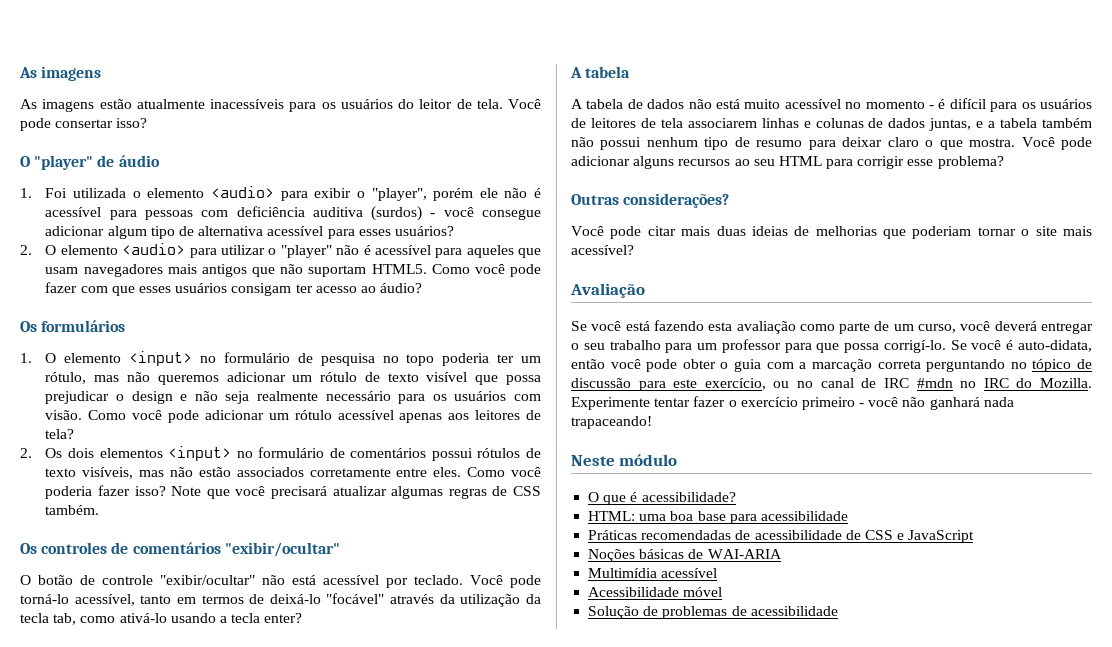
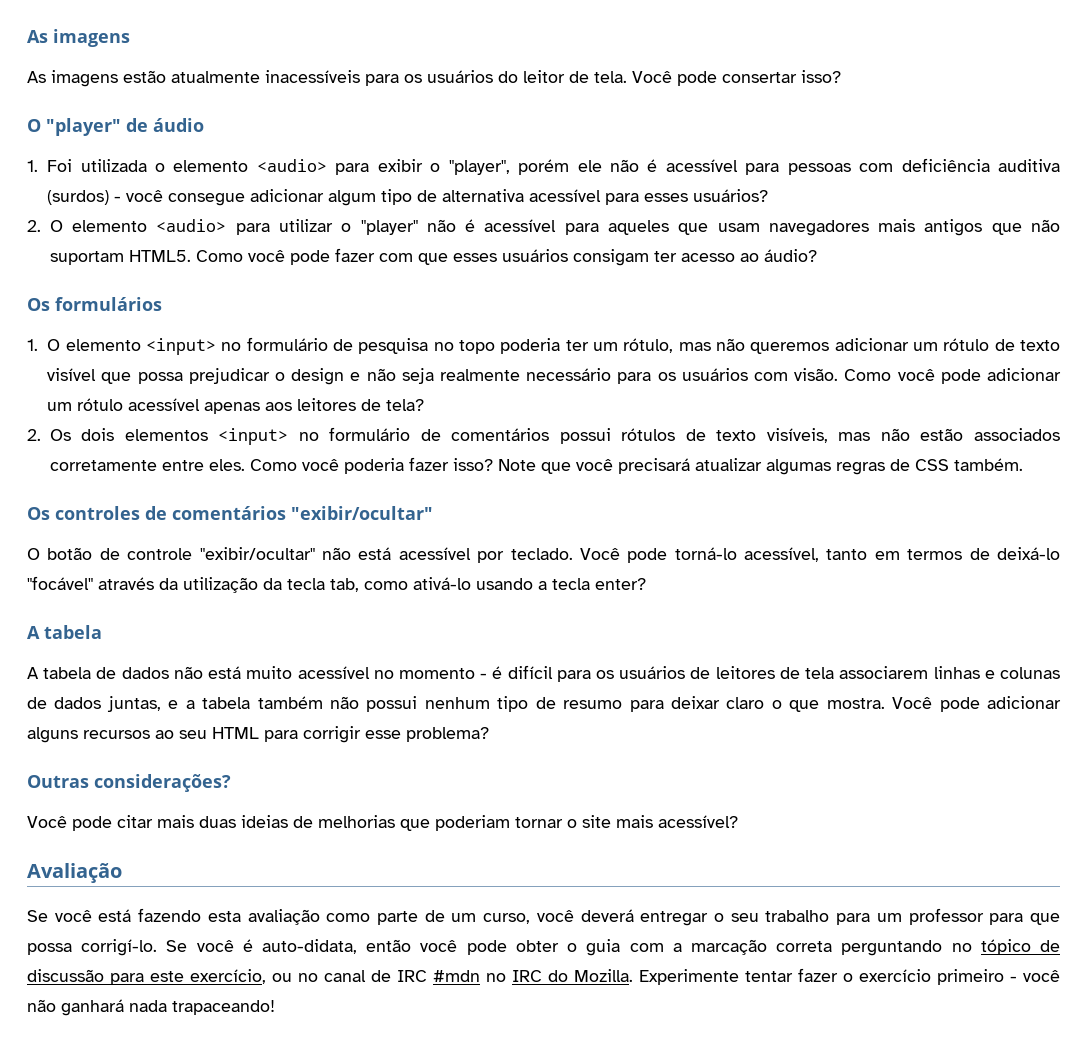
[571,454,678,466] [588,492,736,505] [588,511,848,524] [588,530,975,543] [588,549,782,562] [588,568,718,578] [588,587,723,597] [588,606,838,619] // Neste módulo // O que é acessibilidade? // HTML: uma boa base para acessibilidade // Práticas recomendadas de acessibilidade de CSS e JavaScript // Noções básicas de WAI-ARIA // Multimídia acessível // Acessibilidade móvel // Solução de problemas de acessibilidade -> (275, 1007) none

